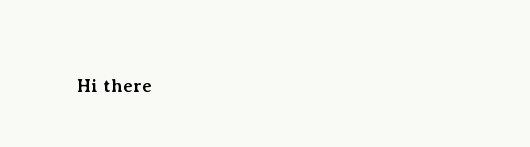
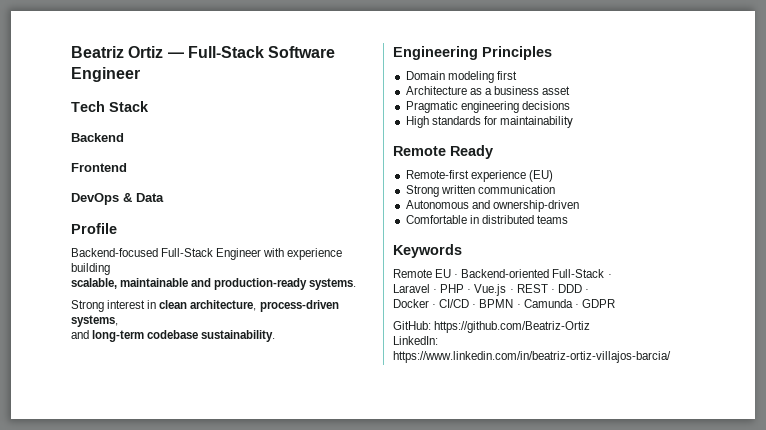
[77,79,152,92] Hi there -> [71,46,336,58] [71,67,140,82] [71,101,149,112] [71,133,124,142] [71,163,127,172] [71,193,164,205] [71,223,117,234] [71,248,343,260] [71,263,110,275] [71,278,357,290] [71,300,339,312] [71,315,118,327] [71,330,276,342] [393,46,552,60] [405,71,517,83] [405,86,571,95] [405,101,570,113] [405,116,573,128] [393,145,493,159] [405,170,553,182] [405,185,555,197] [405,200,579,212] [405,215,568,224] [393,244,462,258] [393,269,612,278] [393,284,589,296] [393,299,615,308] [393,321,591,333] [393,336,438,345] [393,351,671,363] Beatriz Ortiz — Full-Stack Software Engineer // Tech Stack // Backend // Frontend // DevOps & Data // Profile // Backend-focused Full-Stack Engineer with experience building // scalable, maintainable and production-ready systems. // Strong interest in clean architecture, process-driven systems, // and long-term codebase sustainability. // Engineering Principles // Domain modeling first // Architecture as a business asset // Pragmatic engineering decisions // High standards for maintainability // Remote Ready // Remote-first experience (EU) // Strong written communication // Autonomous and ownership-driven // Comfortable in distributed teams // Keywords // Remote EU · Backend-oriented Full-Stack · // Laravel · PHP · Vue.js · REST · DDD · // Docker · CI/CD · BPMN · Camunda · GDPR // GitHub: https://github.com/Beatriz-Ortiz // LinkedIn: https://www.linkedin.com/in/beatriz-ortiz-villajos-barcia/

